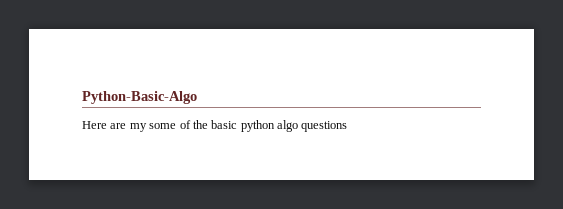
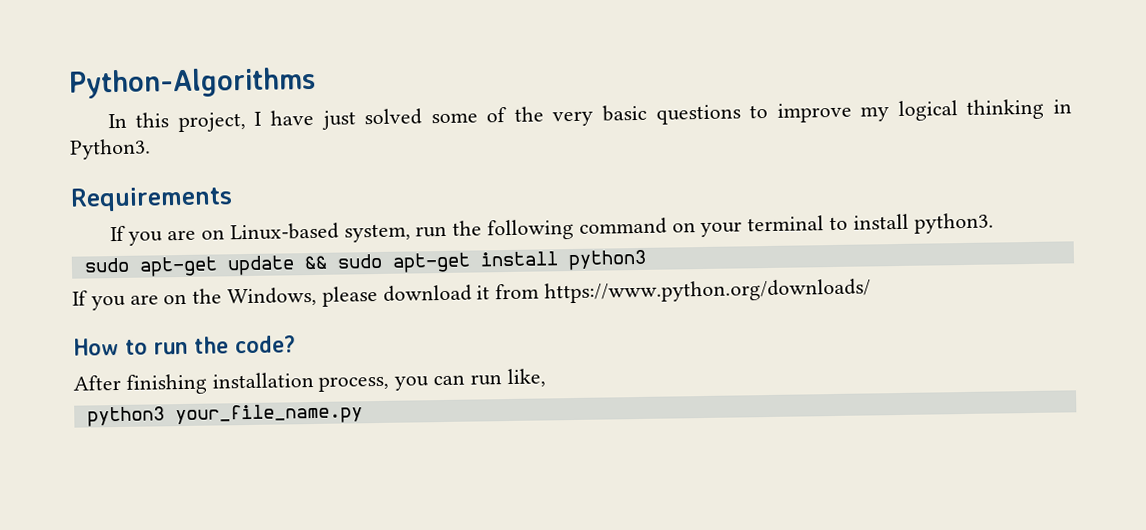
[82,91,197,104] [82,120,348,132] Python-Basic-Algo // Here are my some of the basic python algo questions -> [68,66,316,99] [107,98,1073,133] [70,138,151,160] [70,186,233,212] [109,212,994,246] [83,249,647,277] [72,278,872,311] [73,335,296,356] [73,368,546,395] [86,403,363,427] Python-Algorithms // In this project, I have just solved some of the very basic questions to improve my logical thinking in Python3. // Requirements // If you are on Linux-based system, run the following command on your terminal to install python3. // sudo apt-get update && sudo apt-get install python3 // If you are on the Windows, please download it from https://www.python.org/downloads/ // How to run the code? // After finishing installation process, you can run like, // python3 your_file_name.py

